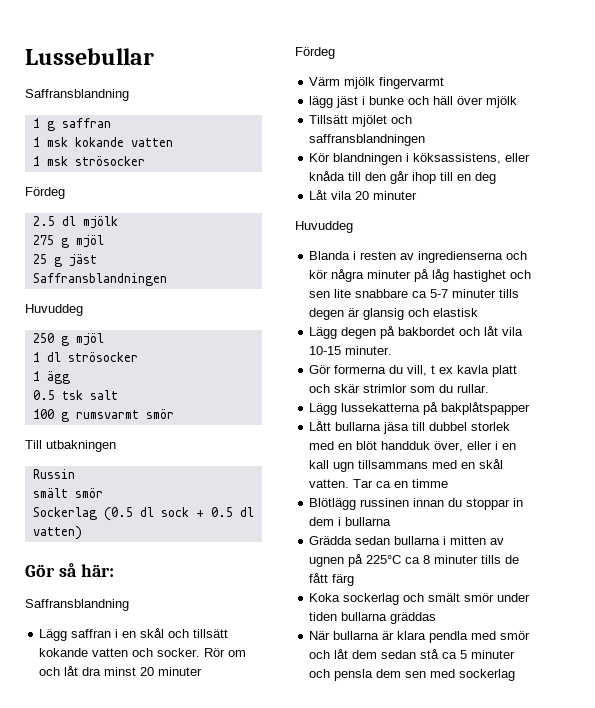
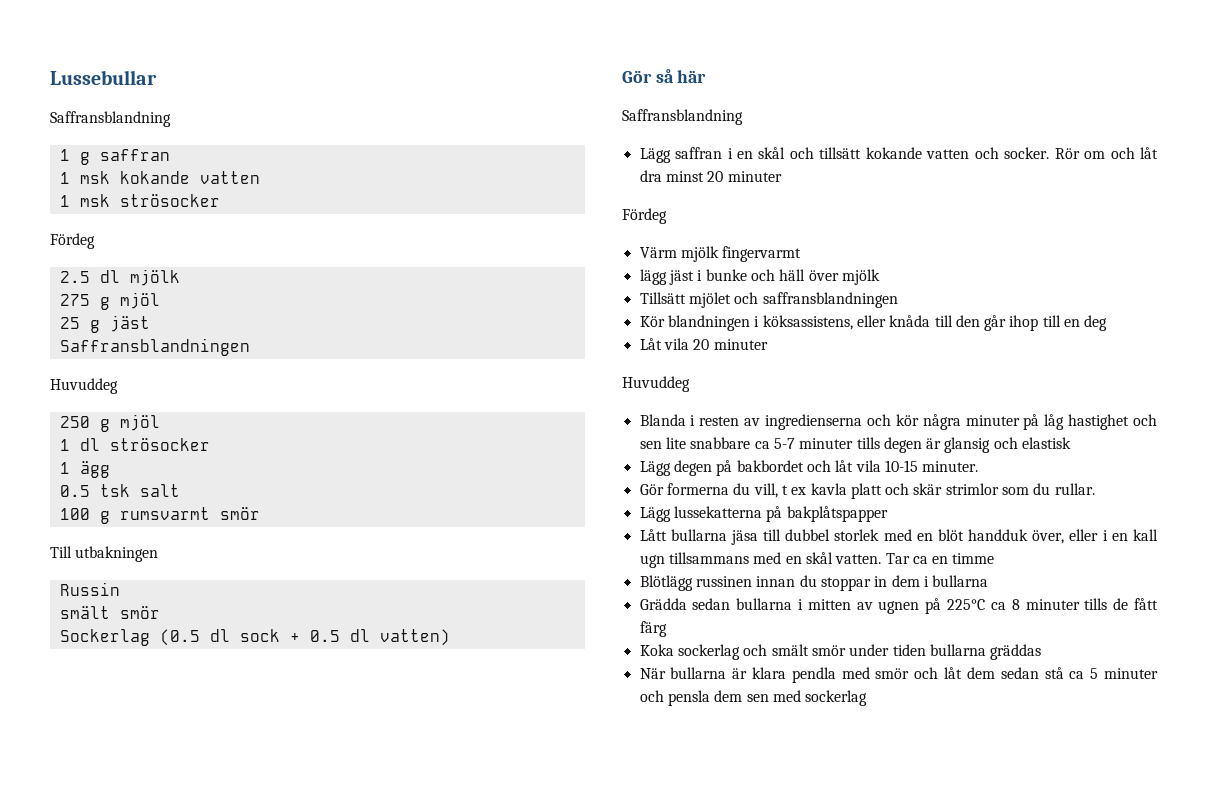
[80,564,114,577] här: -> [677,70,707,83] här

